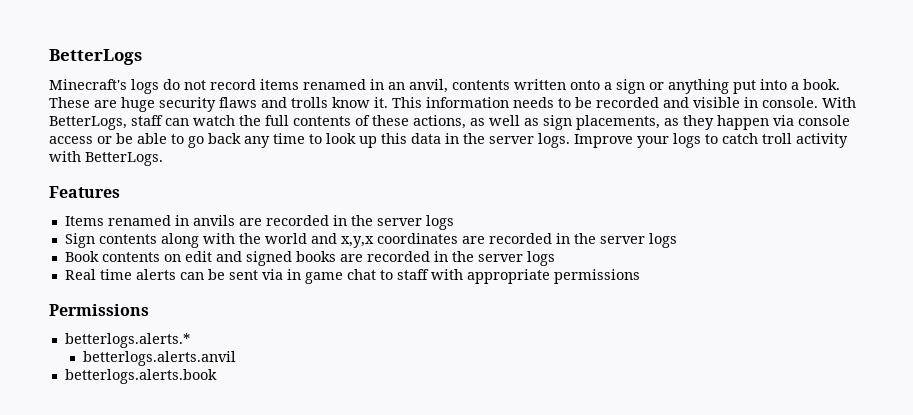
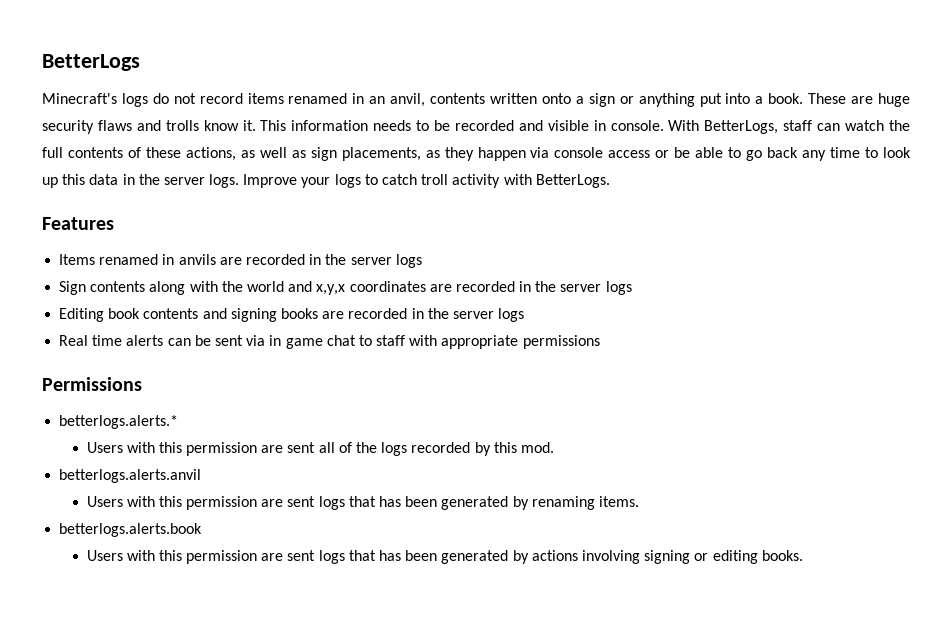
[64,251,292,266] Book contents on edit and signed -> [59,308,277,322] Editing book contents and signing
[83,351,237,366] [64,369,217,384] betterlogs.alerts.anvil // betterlogs.alerts.book -> [86,442,554,456] [59,469,202,483] [86,496,639,510] [59,523,203,537] [86,550,803,564] Users with this permission are sent all of the logs recorded by this mod. // betterlogs.alerts.anvil // Users with this permission are sent logs that has been generated by renaming items. // betterlogs.alerts.book // Users with this permission are sent logs that has been generated by actions involving signing or editing books.

